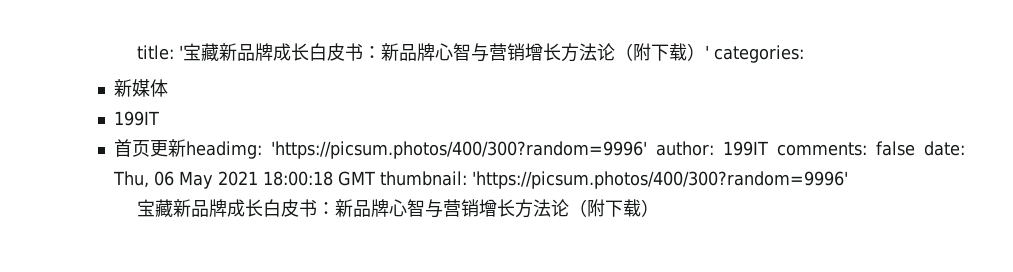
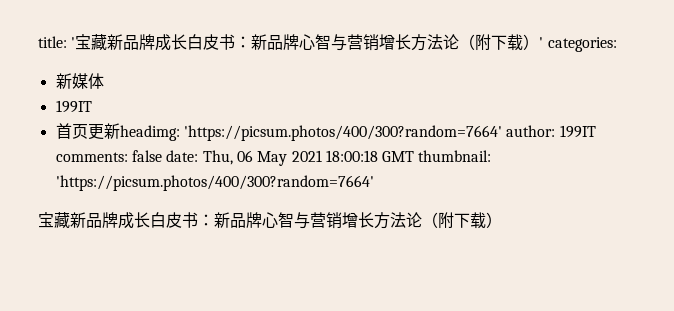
[270,141,647,159] 'https://picsum.photos/400/300?random=9996' -> [183,125,502,141] 'https://picsum.photos/400/300?random=7664'
[471,171,848,189] 'https://picsum.photos/400/300?random=9996' -> [55,175,374,191] 'https://picsum.photos/400/300?random=7664'

